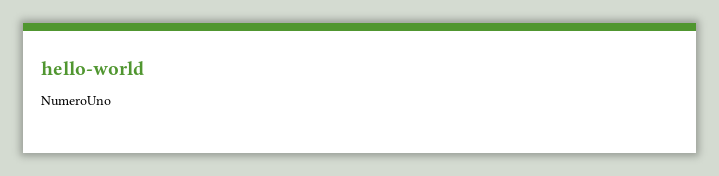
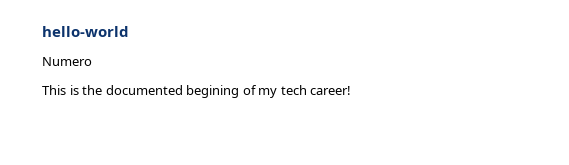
[41,96,111,106] NumeroUno -> [42,57,92,66] [42,85,352,98] Numero // This is the documented begining of my tech career!

